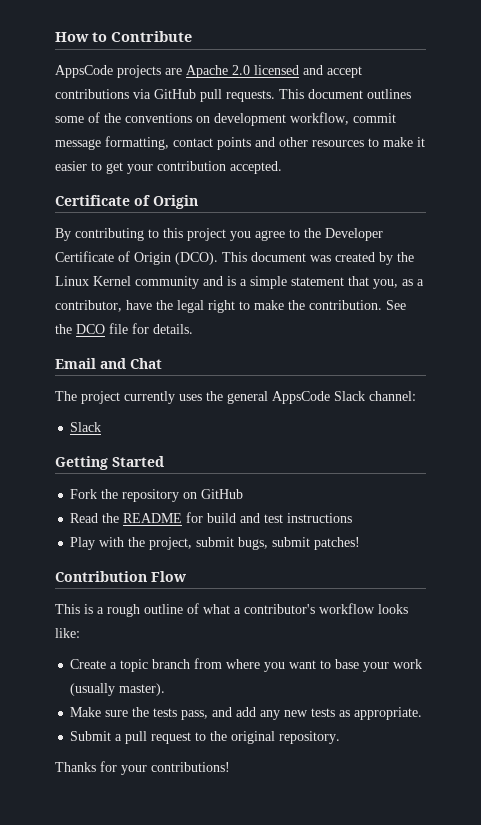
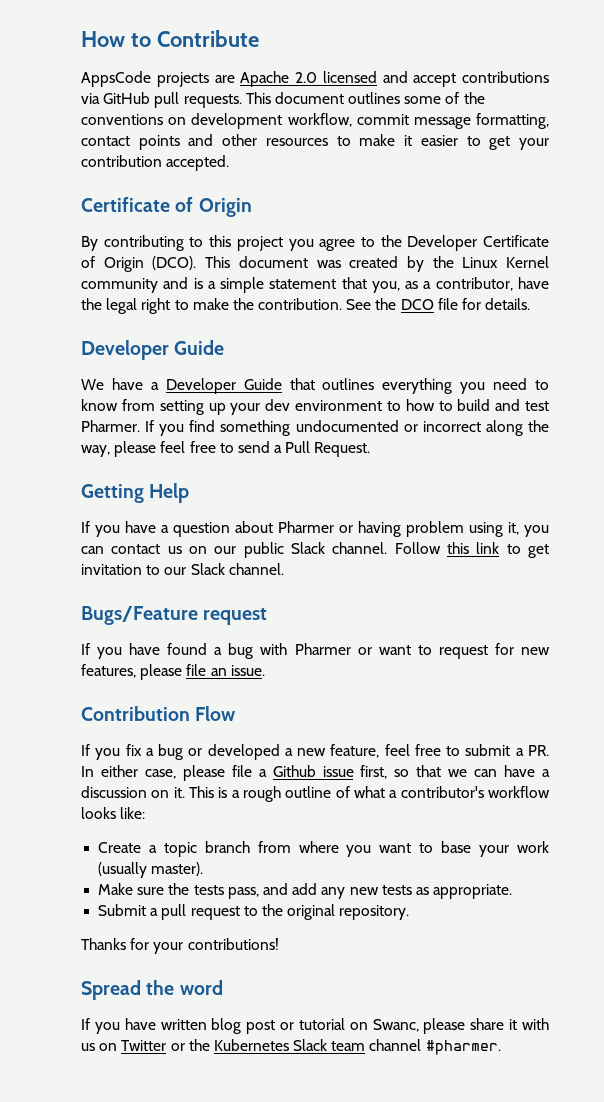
[55,358,162,369] [55,391,416,404] [70,422,102,432] [55,456,164,470] [70,489,244,502] [70,512,353,523] [70,537,361,550] [55,571,186,582] Email and Chat // The project currently uses the general AppsCode Slack channel: // Slack // Getting Started // Fork the repository on GitHub // Read the README for build and test instructions // Play with the project, submit bugs, submit patches! // Contribution Flow // -> [81,340,225,360] [81,378,549,394] [81,399,549,415] [81,420,549,436] [81,441,371,457] [81,483,190,503] [81,521,549,537] [81,542,549,558] [81,563,284,575] [81,606,268,625] [81,643,550,659] [81,664,265,680] [81,706,236,721] [81,744,549,760] [81,765,550,781] [81,786,185,798] Developer Guide // We have a Developer Guide that outlines everything you need to know from setting up your dev environment to how to build and test Pharmer. If you find something undocumented or incorrect along the way, please feel free to send a Pull Request. // Getting Help // If you have a question about Pharmer or having problem using it, you can contact us on our public Slack channel. Follow this link to get invitation to our Slack channel. // Bugs/Feature request // If you have found a bug with Pharmer or want to request for new features, please file an issue. // Contribution Flow // If you fix a bug or developed a new feature, feel free to submit a PR. In either case, please file a Github issue first, so that we can have a discussion on it.
(230, 767) none -> [81,980,223,1000] [81,1018,550,1034] [81,1039,501,1055] // Spread the word // If you have written blog post or tutorial on Swanc, please share it with us on Twitter or the Kubernetes Slack team channel #pharmer.

